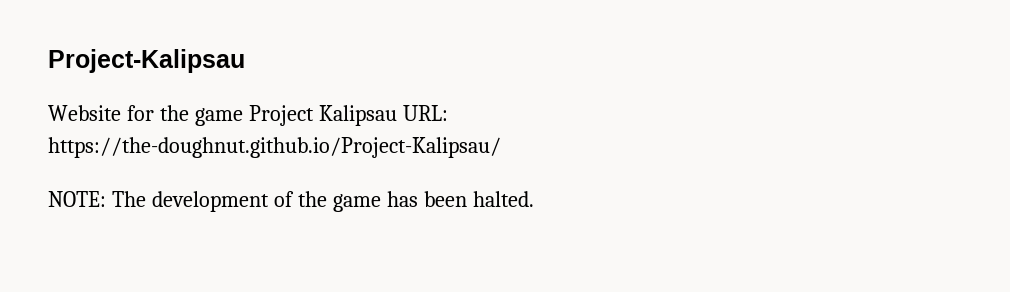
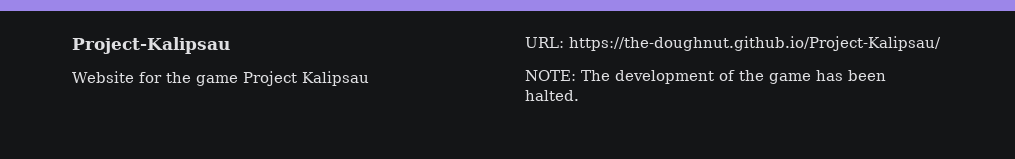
(397, 115) none -> (369, 78) //

